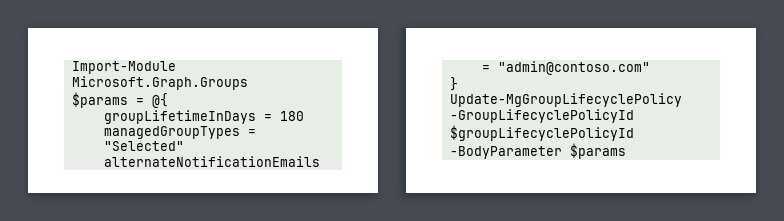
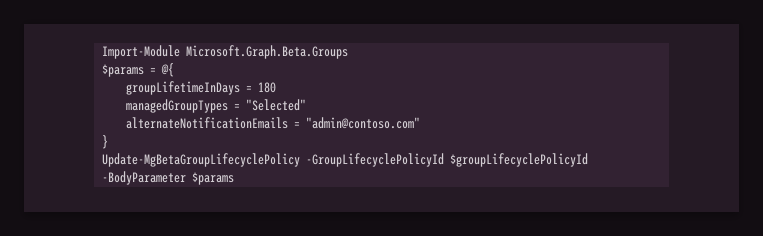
[72,76,249,90] Microsoft.Graph.Groups -> [185,45,348,59] Microsoft.Graph.Beta.Groups
[450,93,683,107] Update-MgGroupLifecyclePolicy -> [101,153,300,167] Update-MgBetaGroupLifecyclePolicy

